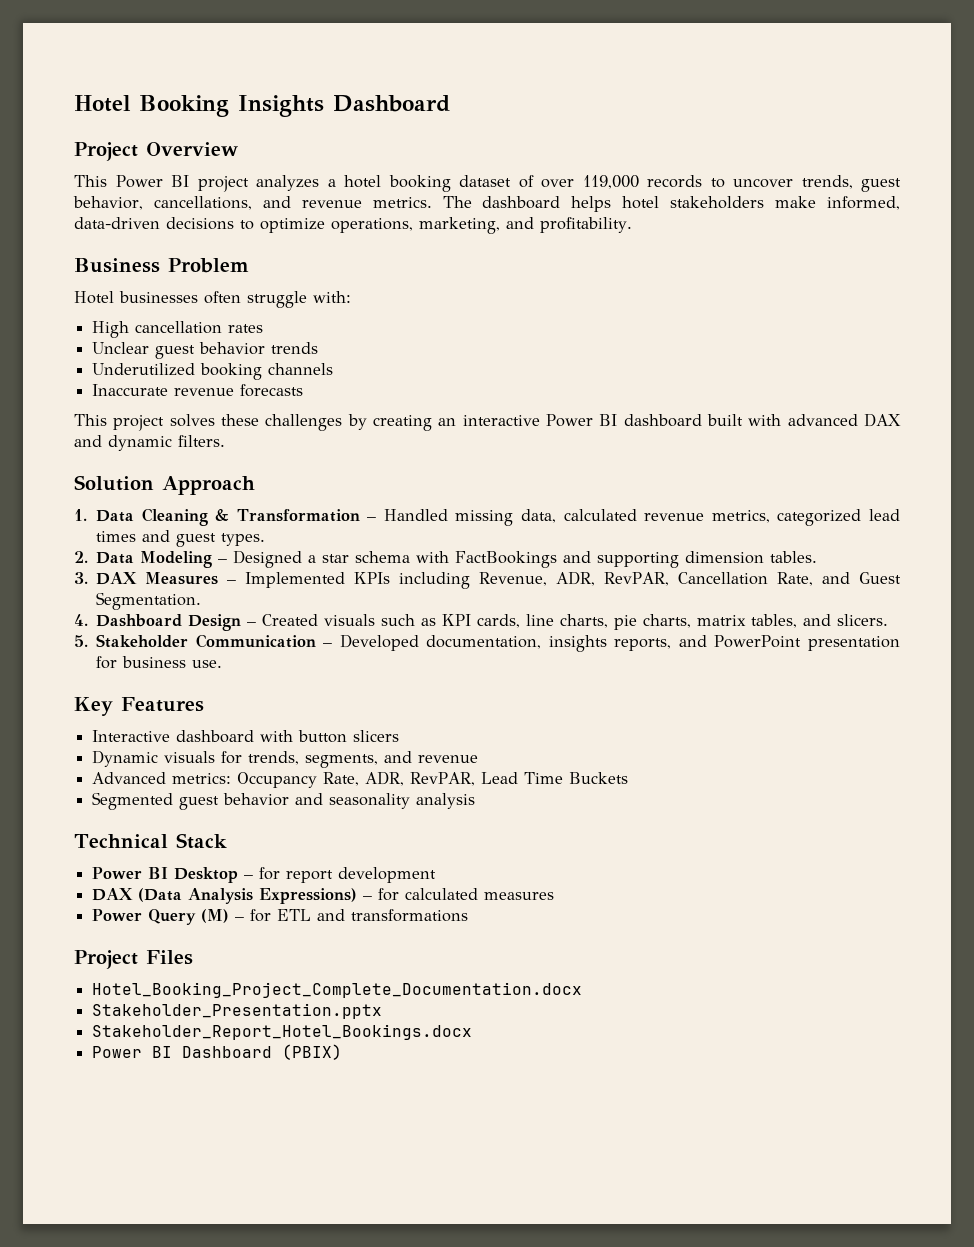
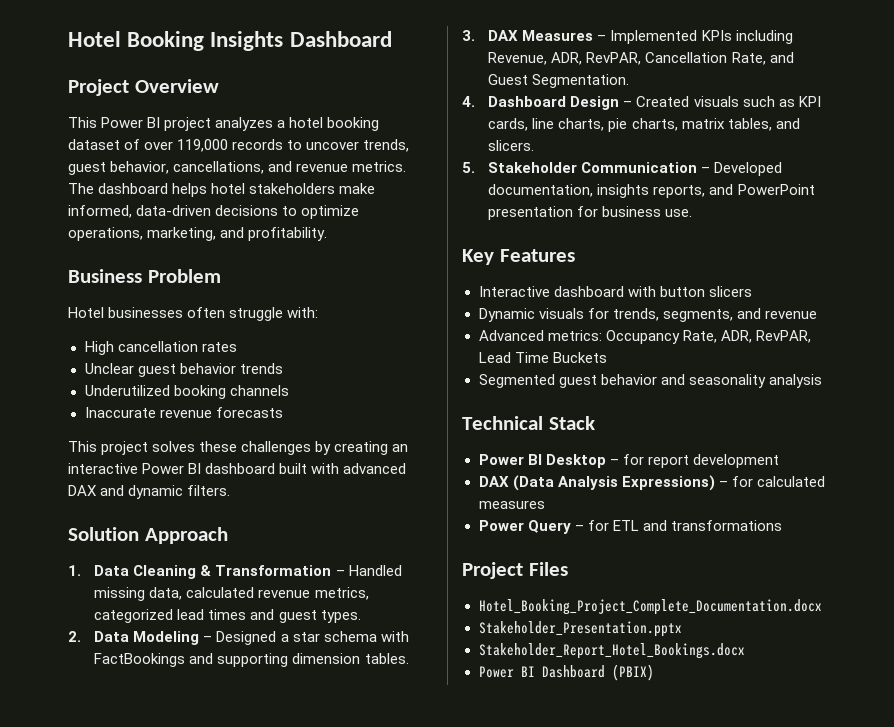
[201,909,230,923] (M) -> (571, 527) none

